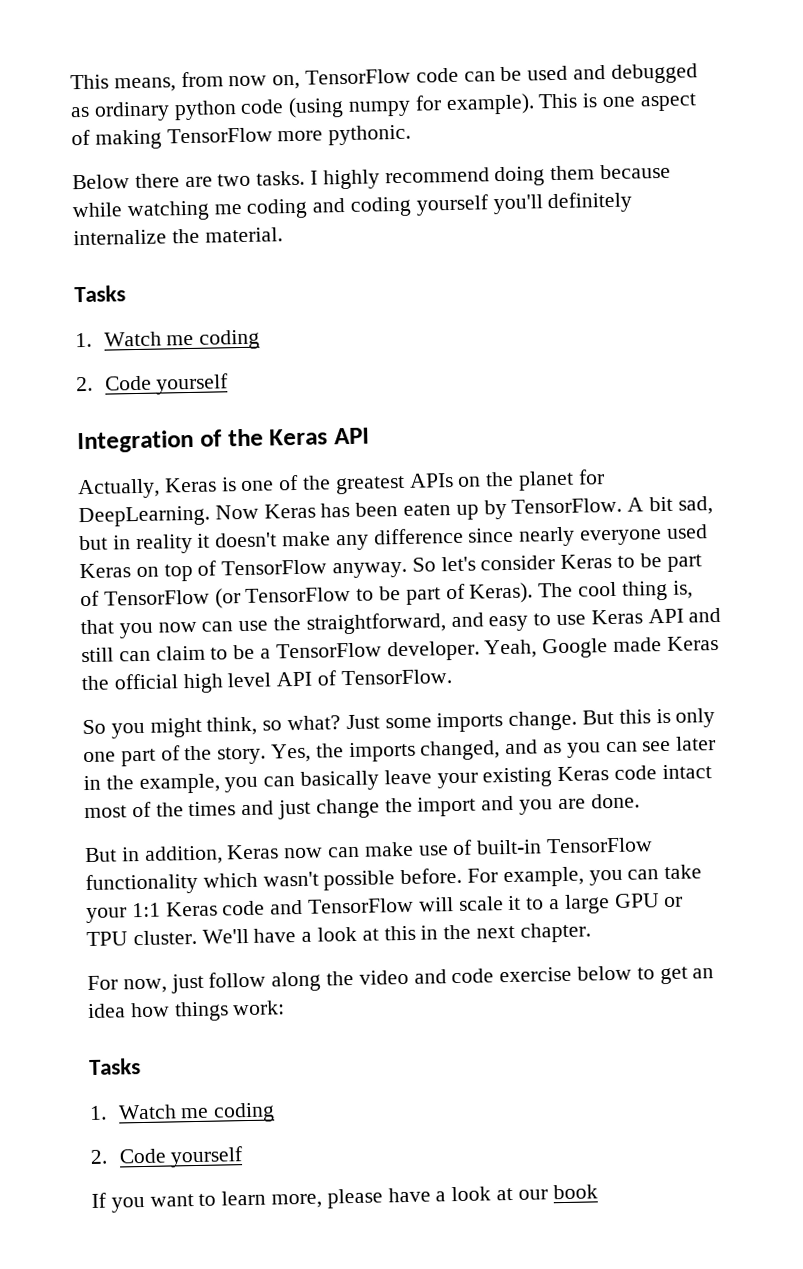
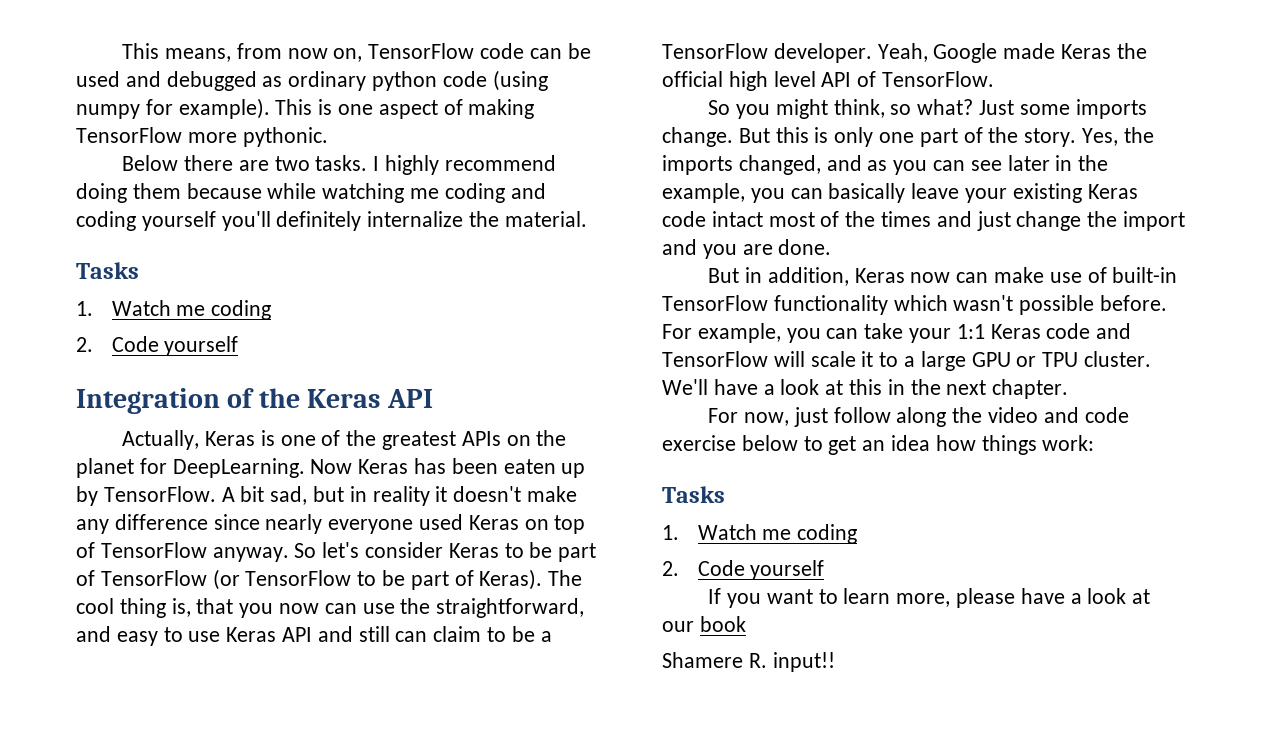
(598, 1192) none -> [662,652,835,672] // Shamere R. input!!

